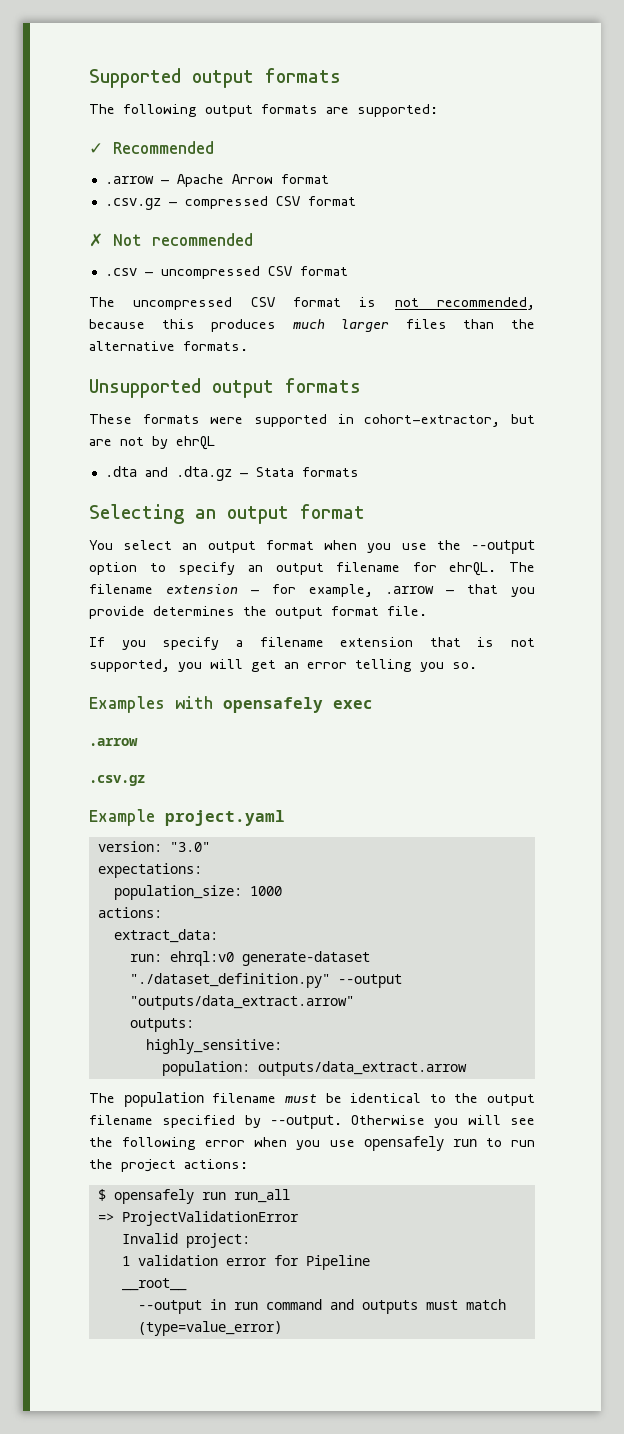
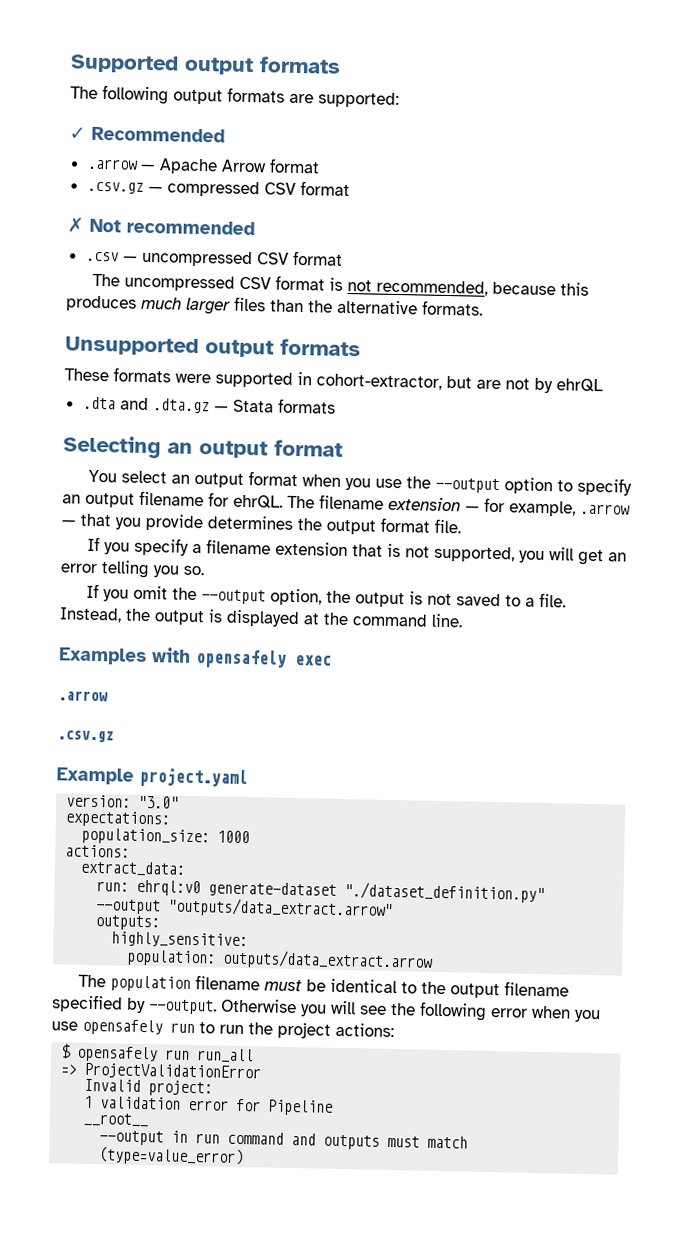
(477, 665) none -> [85,583,566,608] [59,607,463,628] // If you omit the --output option, the output is not saved to a file. Instead, the output is displayed at the command line.

